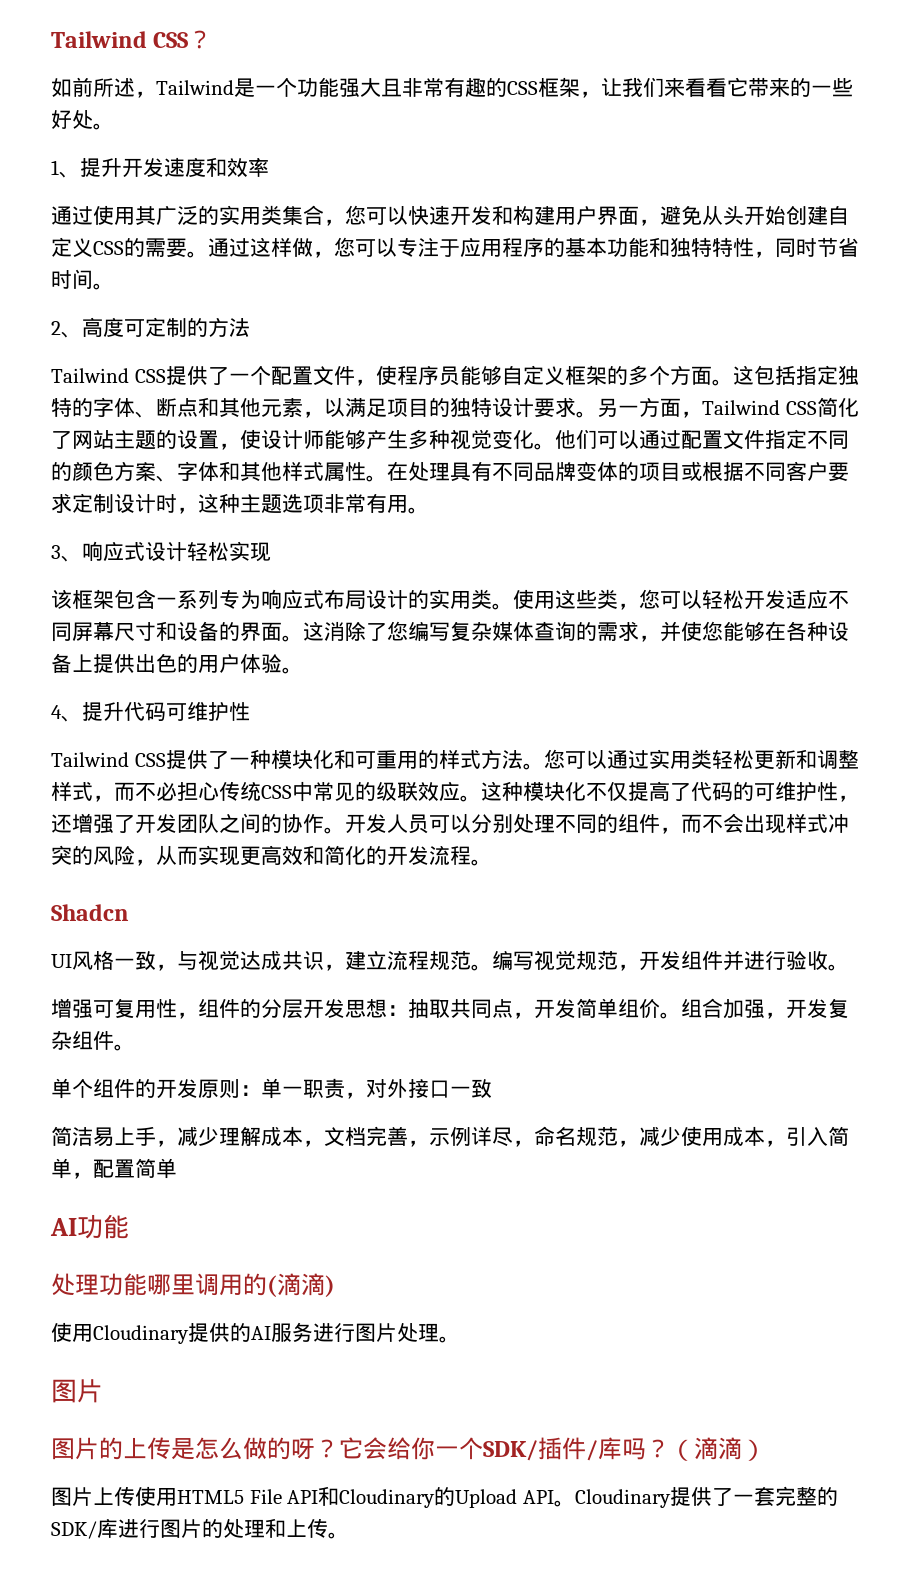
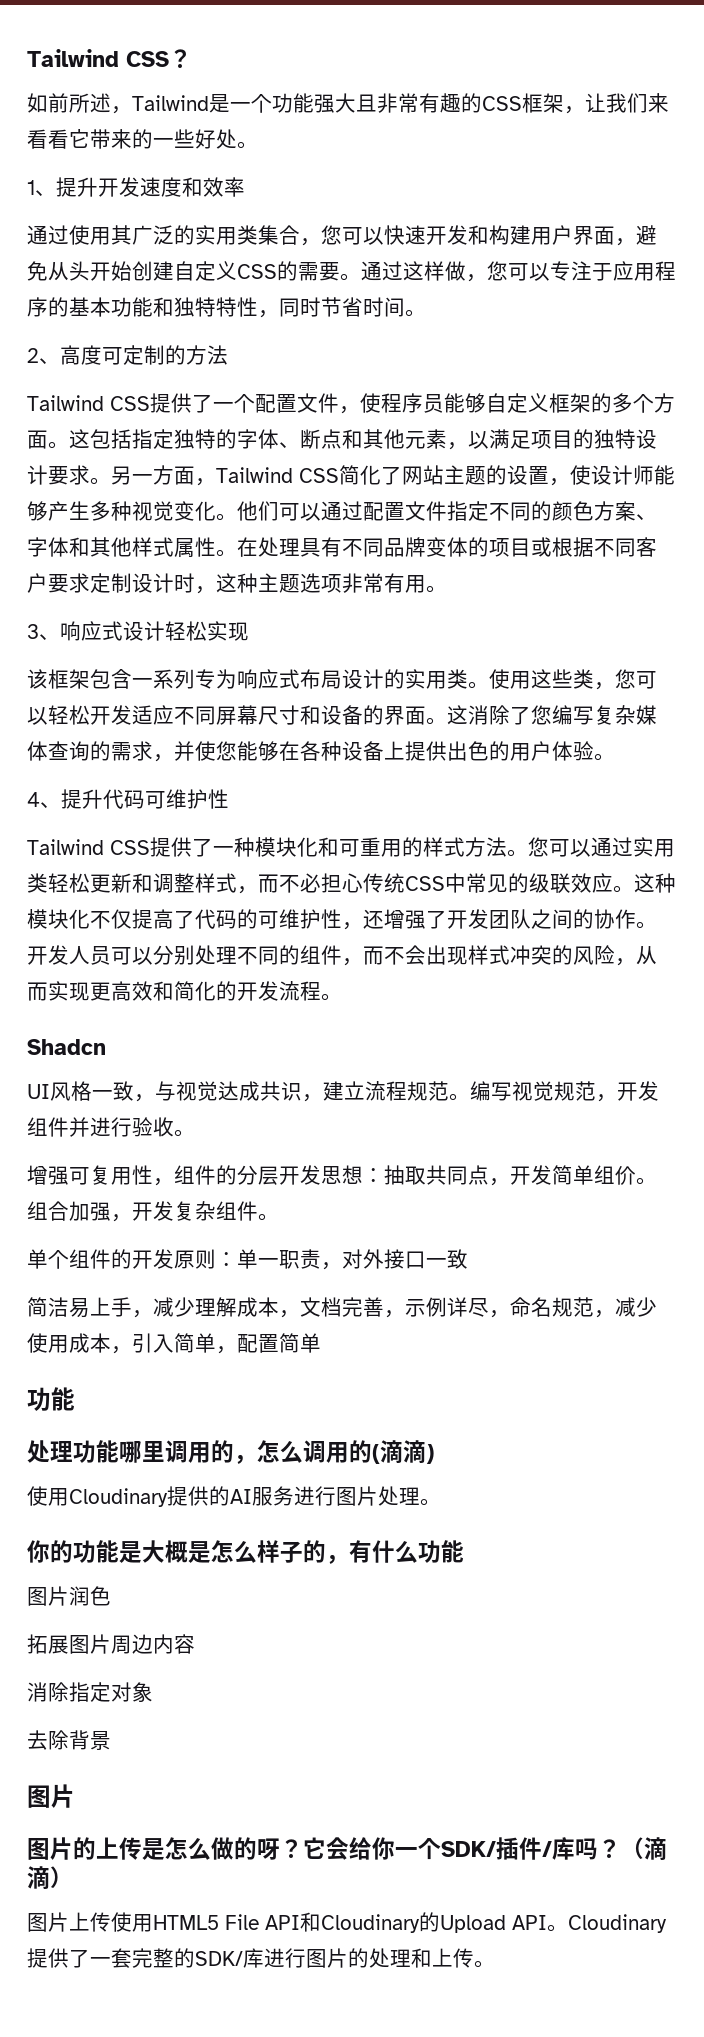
[50,1218,77,1236] AI -> (321, 1343) none
(267, 1284) none -> [234,1440,372,1464] ，怎么调用的
(460, 1339) none -> [27,1540,464,1564] [27,1586,111,1606] [27,1634,195,1654] [27,1682,153,1702] [27,1730,111,1750] // 你的功能是大概是怎么样子的，有什么功能 // 图片润色 // 拓展图片周边内容 // 消除指定对象 // 去除背景

